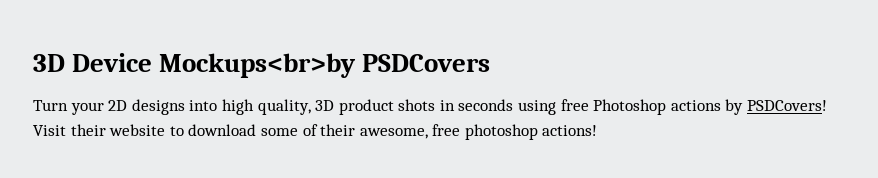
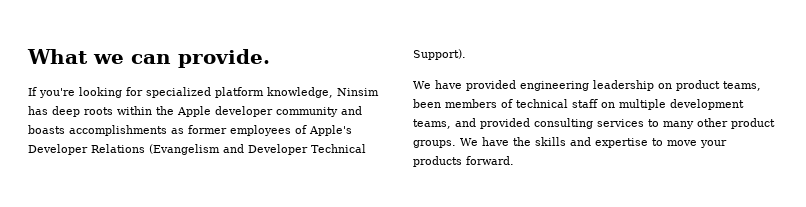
[33,53,491,78] [33,99,828,115] [33,124,598,140] 3D Device Mockups<br>by PSDCovers // Turn your 2D designs into high quality, 3D product shots in seconds using free Photoshop actions by PSDCovers! Visit their website to download some of their awesome, free photoshop actions! -> [27,49,270,68] [28,87,379,98] [28,106,362,117] [28,125,352,136] [28,144,366,155] [413,49,466,60] [413,80,761,91] [413,99,744,110] [413,118,775,129] [413,137,727,148] [413,156,514,167] What we can provide. // If you're looking for specialized platform knowledge, Ninsim has deep roots within the Apple developer community and boasts accomplishments as former employees of Apple's Developer Relations (Evangelism and Developer Technical Support). // We have provided engineering leadership on product teams, been members of technical staff on multiple development teams, and provided consulting services to many other product groups. We have the skills and expertise to move your products forward.

